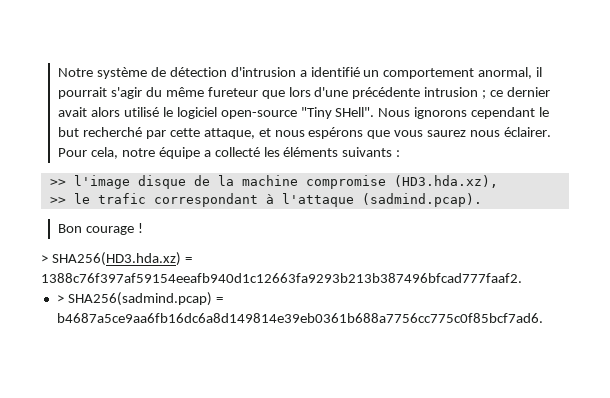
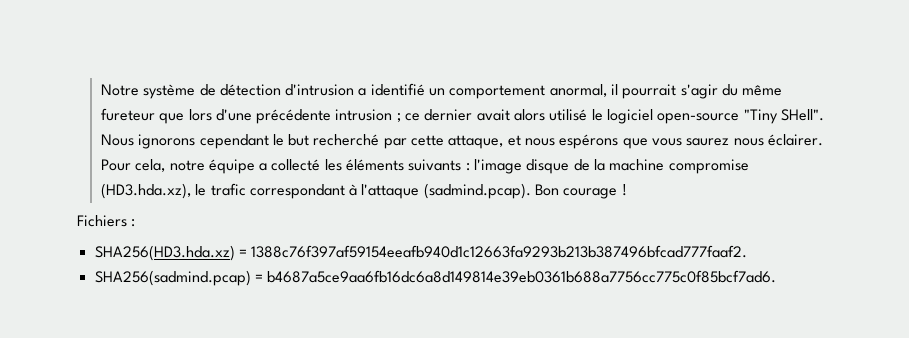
[49,179,66,186] // >> -> (470, 167) none
[49,197,66,204] // >> -> (191, 191) none
(482, 200) // -> (531, 191) none
[41,255,48,263] > -> [77,215,136,227] Fichiers : //
[56,295,64,303] > -> (748, 251) none

